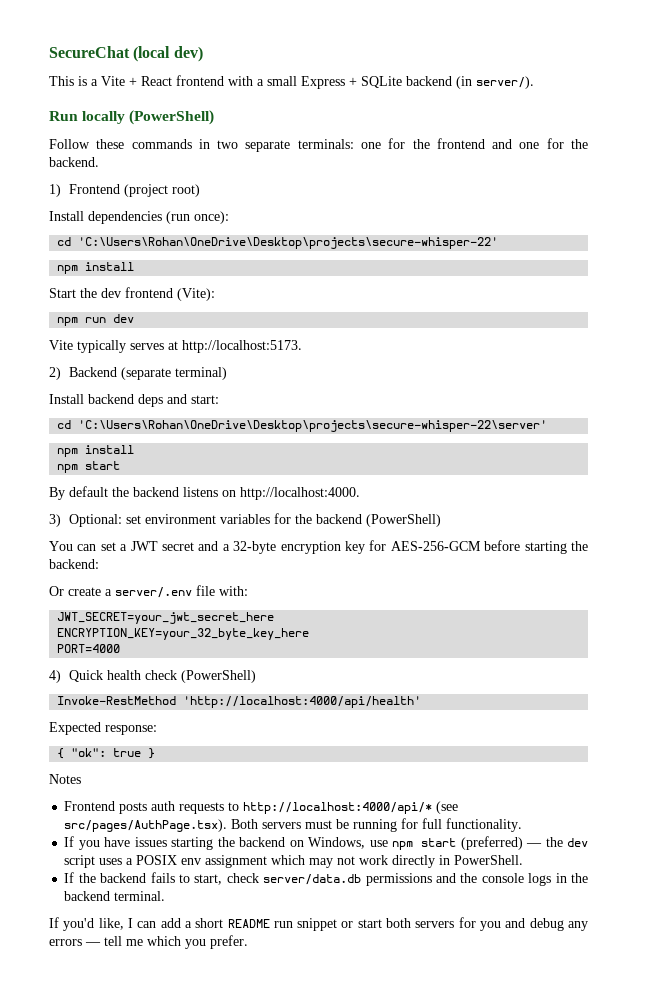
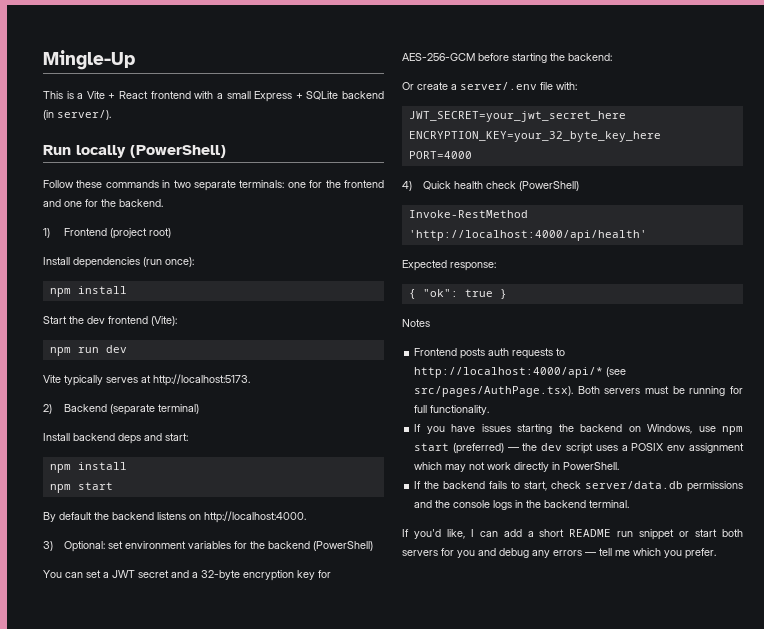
[49,46,203,62] SecureChat (local dev) -> [43,50,135,70] Mingle-Up
[57,237,499,249] // cd 'C:\Users\Rohan\OneDrive\Desktop\projects\secure-whisper-22' -> (194, 262) none
[57,420,548,432] // cd 'C:\Users\Rohan\OneDrive\Desktop\projects\secure-whisper-22\server' -> (188, 437) none

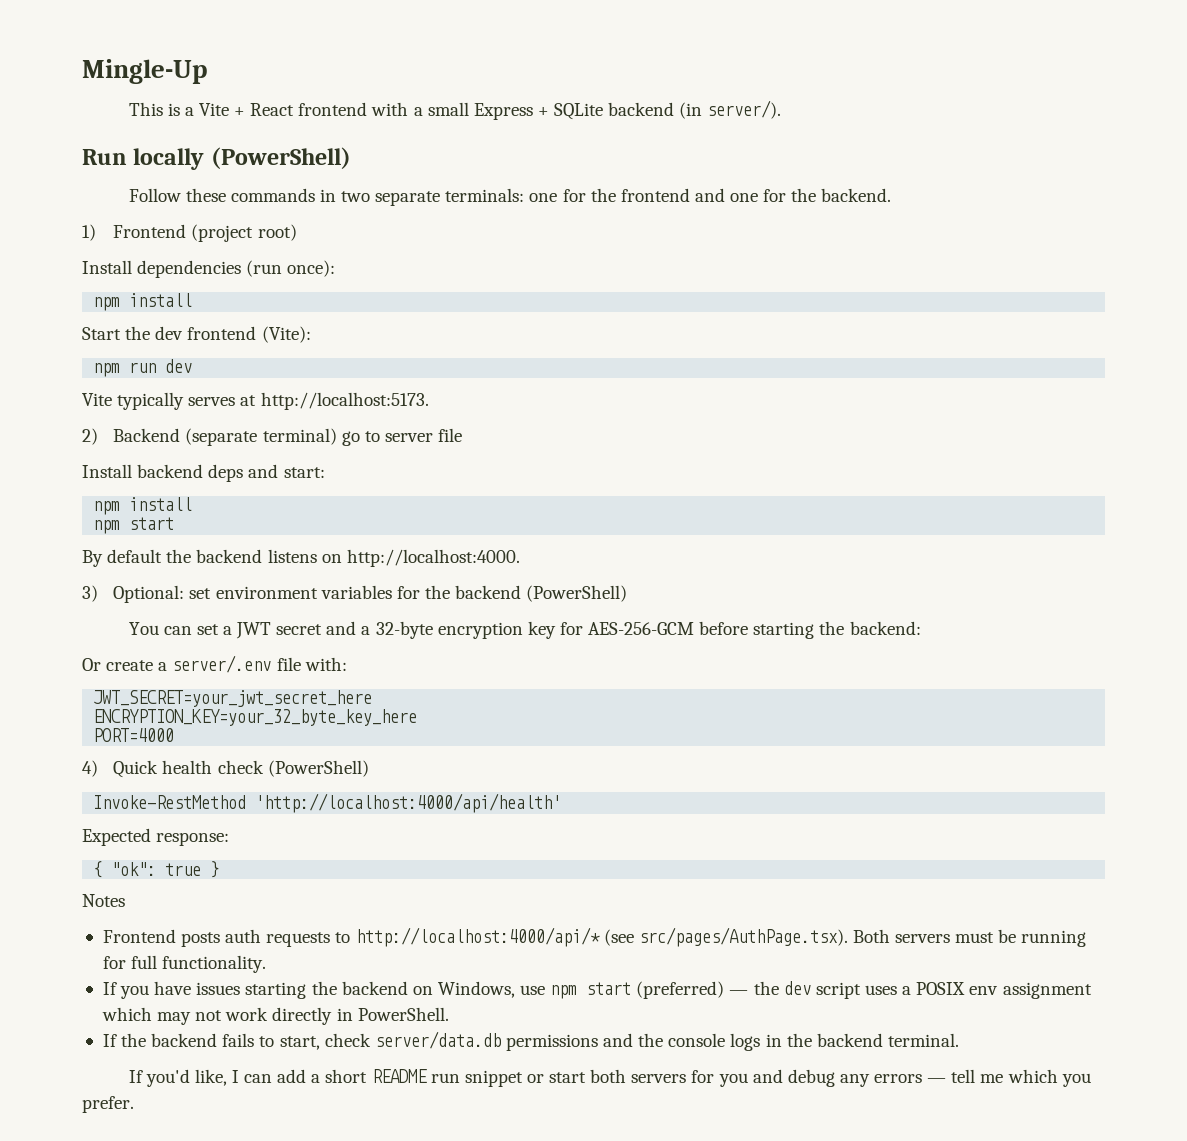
(199, 409) none -> [341,428,463,446] go to server file

